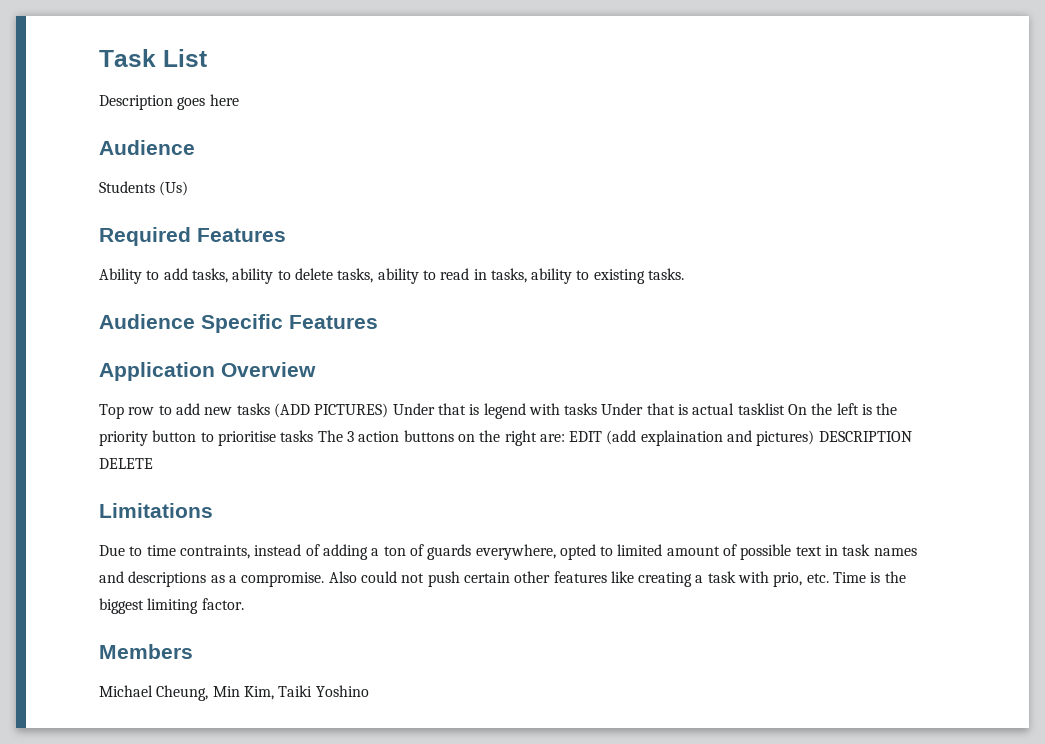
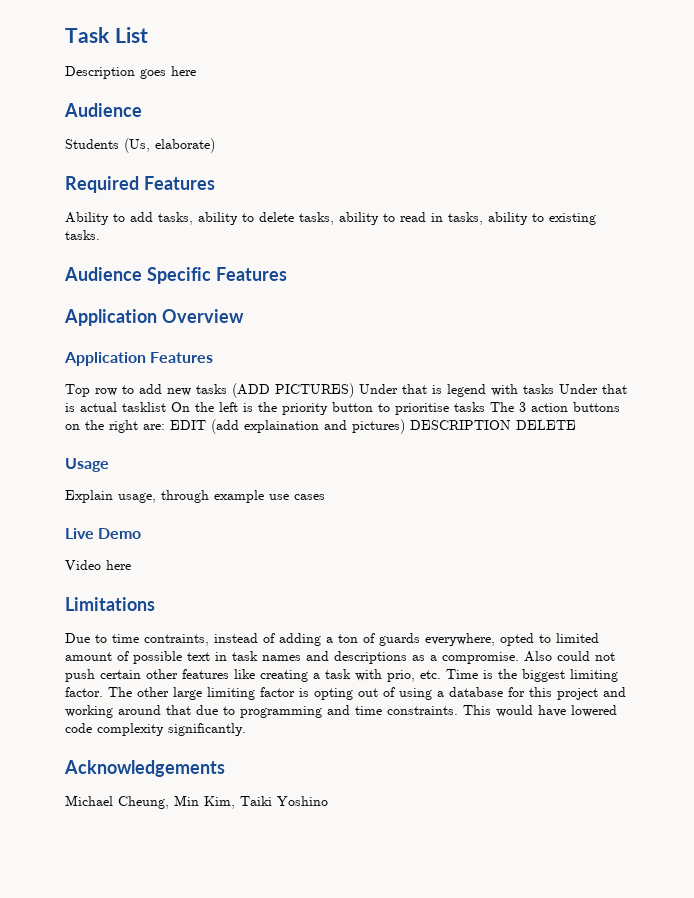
[159,181,189,196] (Us) -> [124,138,215,153] (Us, elaborate)
(316, 369) none -> [64,352,214,366] // Application Features
(153, 463) none -> [65,458,109,472] [65,490,325,503] [65,528,142,539] [65,560,131,570] // Usage // Explain usage, through example use cases // Live Demo // Video here
[99,644,193,659] // Members -> [108,687,626,700] [65,705,617,718] [65,723,246,736] [64,760,225,777] The other large limiting factor is opting out of using a database for this project and working around that due to programming and time constraints. This would have lowered code complexity significantly. // Acknowledgements

